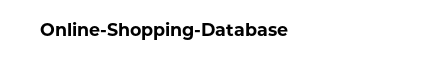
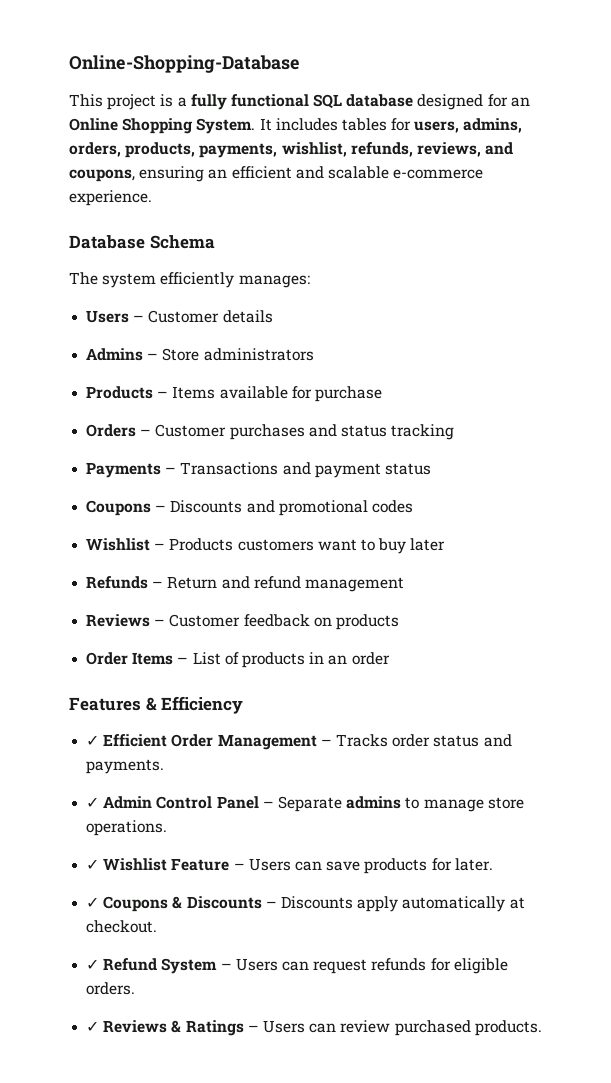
(288, 30) none -> [69,94,530,110] [69,118,523,134] [69,142,514,158] [69,166,484,182] [69,190,152,206] [69,235,215,249] [69,272,310,288] [86,310,273,323] [86,348,314,361] [86,386,382,402] [86,424,455,440] [86,462,431,478] [86,500,413,516] [86,538,446,554] [86,576,404,592] [86,614,399,630] [86,652,390,668] [69,696,244,714] [86,734,512,750] [86,759,165,774] [86,796,524,812] [86,820,168,836] [86,858,493,874] [86,896,525,912] [86,920,158,933] [86,958,508,974] [86,982,136,995] [86,1020,542,1036] // This project is a fully functional SQL database designed for an Online Shopping System. It includes tables for users, admins, orders, products, payments, wishlist, refunds, reviews, and coupons, ensuring an efficient and scalable e-commerce experience. // Database Schema // The system efficiently manages: // Users – Customer details // Admins – Store administrators // Products – Items available for purchase // Orders – Customer purchases and status tracking // Payments – Transactions and payment status // Coupons – Discounts and promotional codes // Wishlist – Products customers want to buy later // Refunds – Return and refund management // Reviews – Customer feedback on products // Order Items – List of products in an order // Features & Efficiency // ✓ Efficient Order Management – Tracks order status and payments. // ✓ Admin Control Panel – Separate admins to manage store operations. // ✓ Wishlist Feature – Users can save products for later. // ✓ Coupons & Discounts – Discounts apply automatically at checkout. // ✓ Refund System – Users can request refunds for eligible orders. // ✓ Reviews & Ratings – Users can review purchased products.

